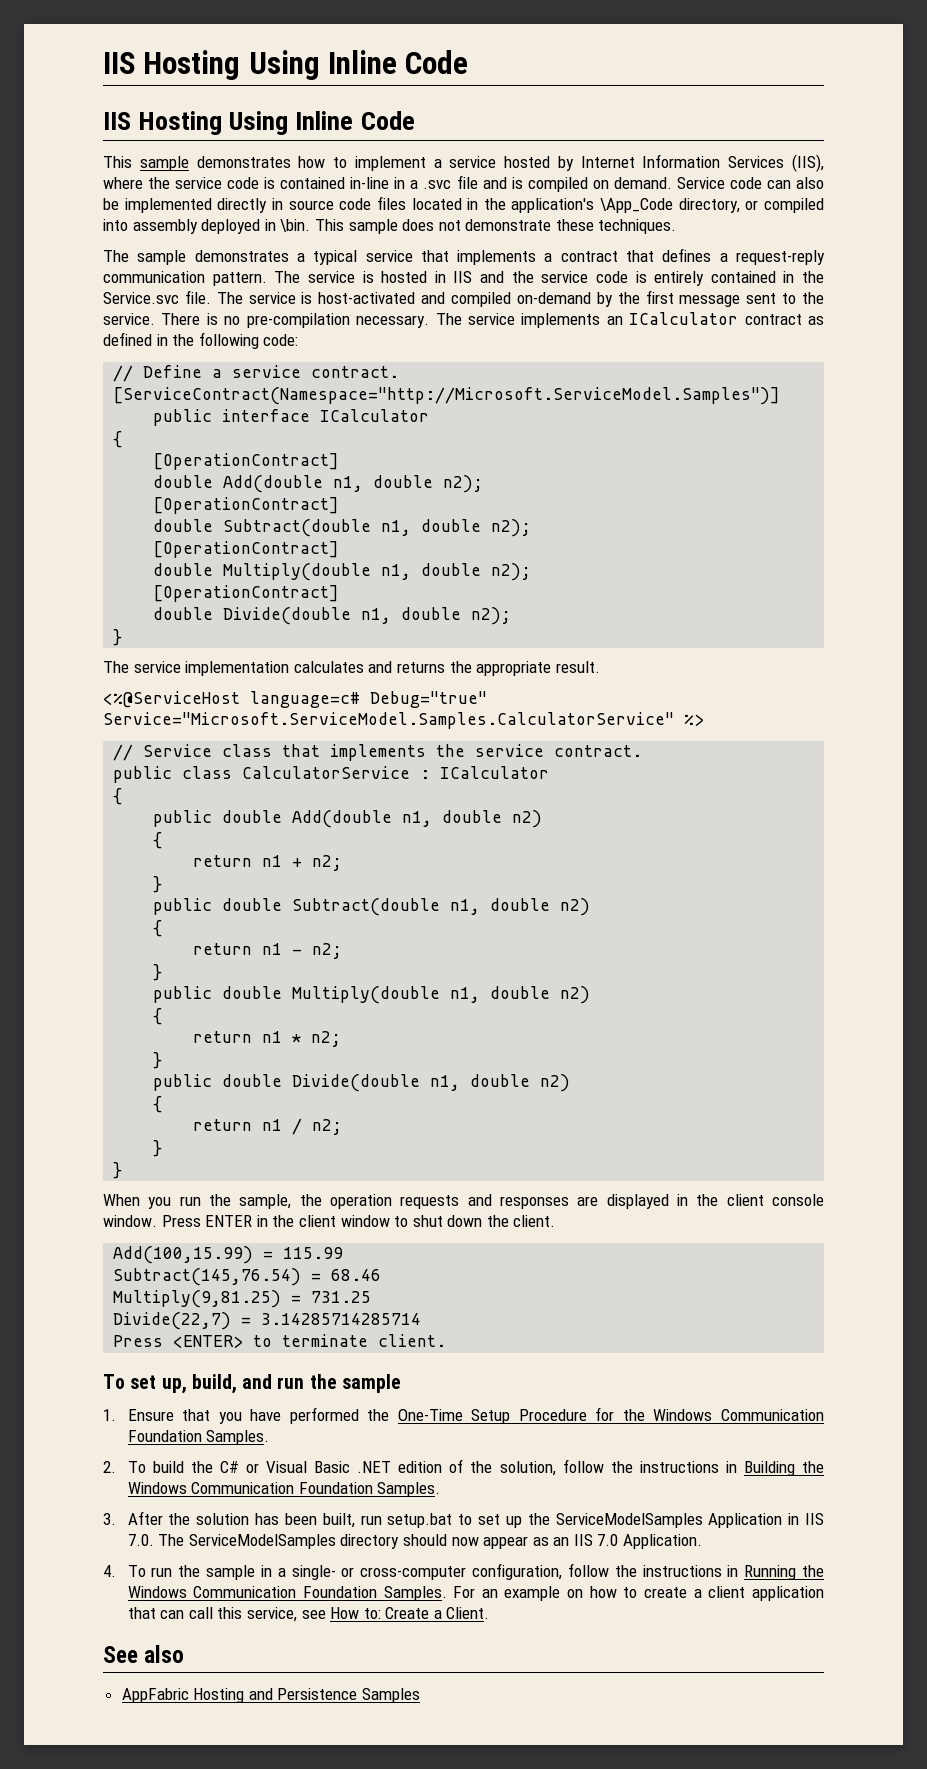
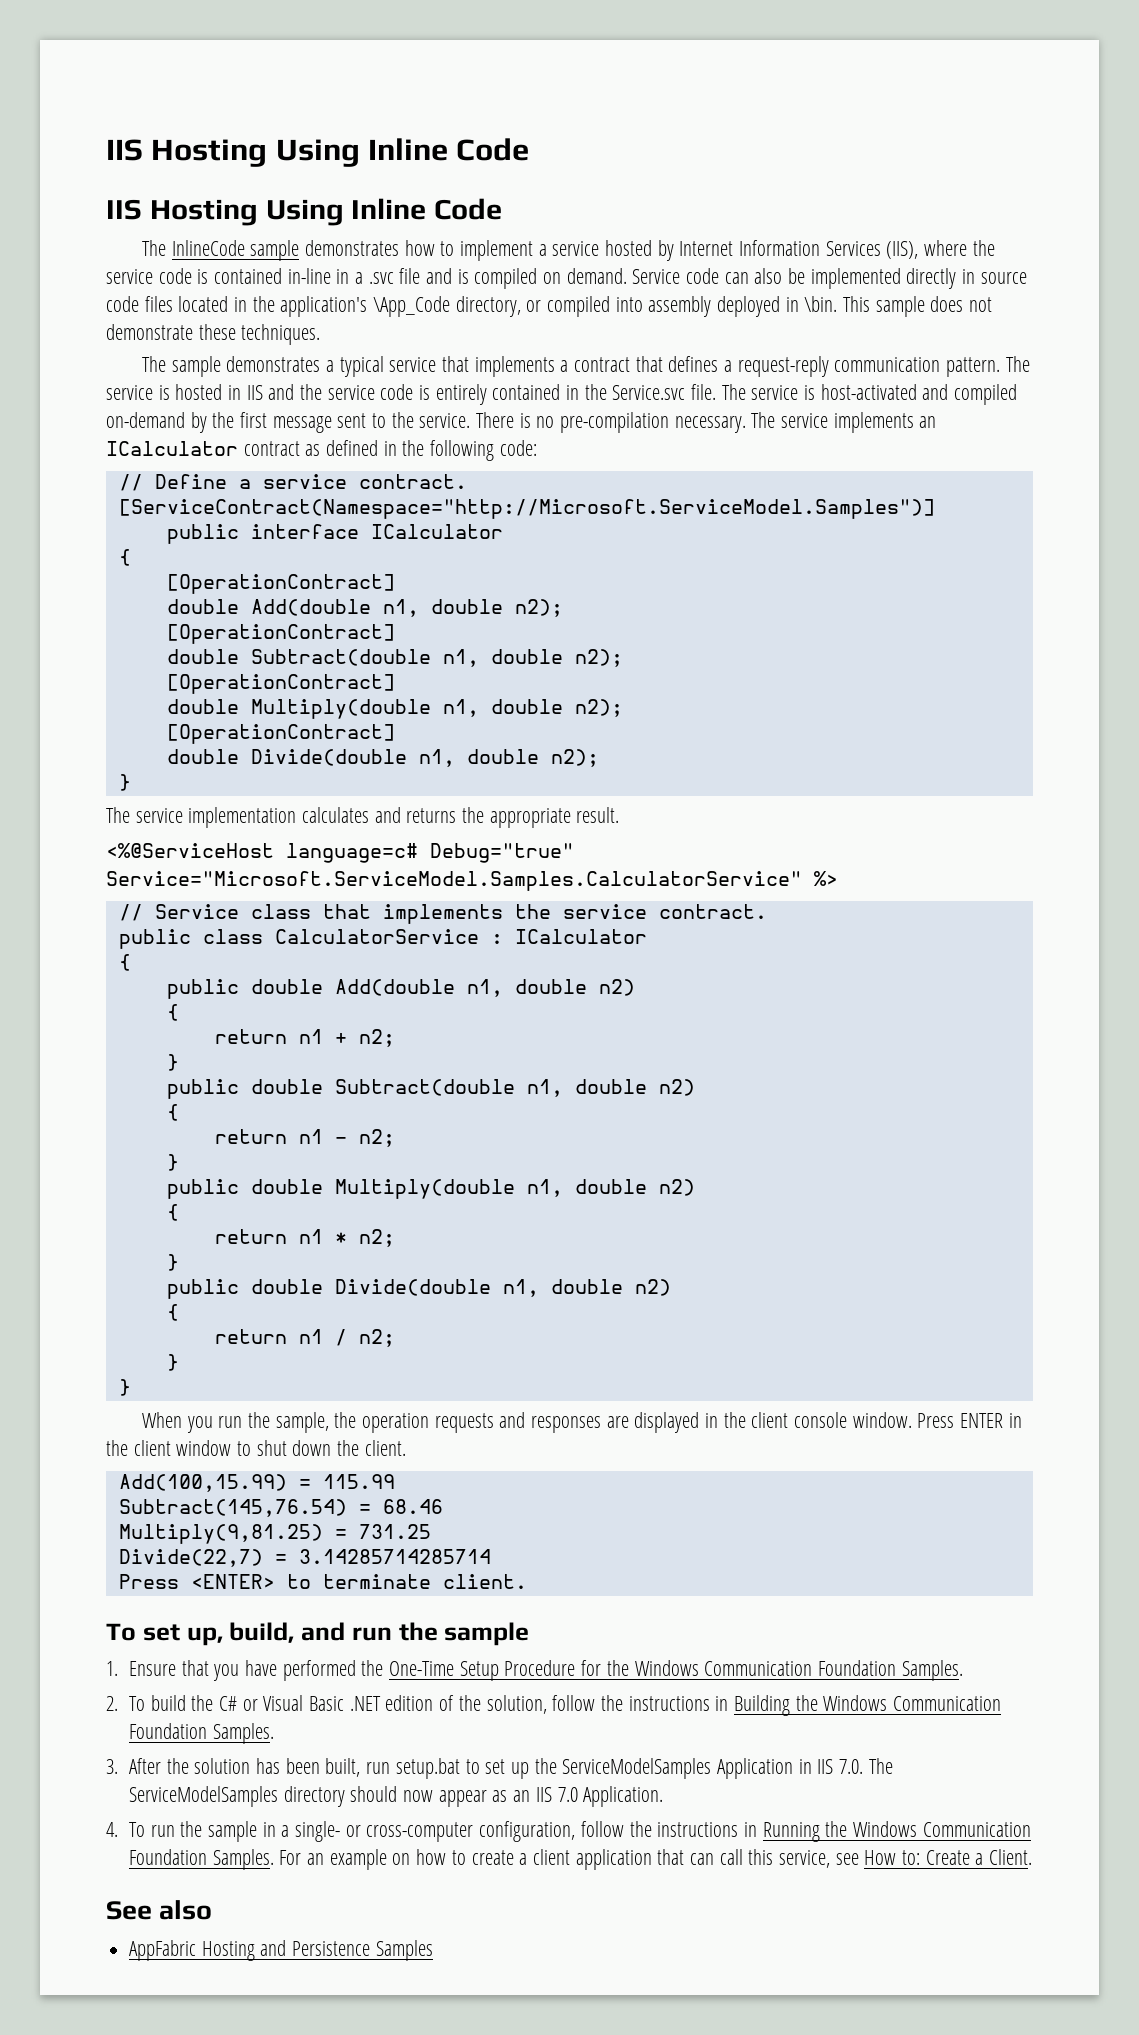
[103,156,132,168] This -> [141,240,245,256] The InlineCode

